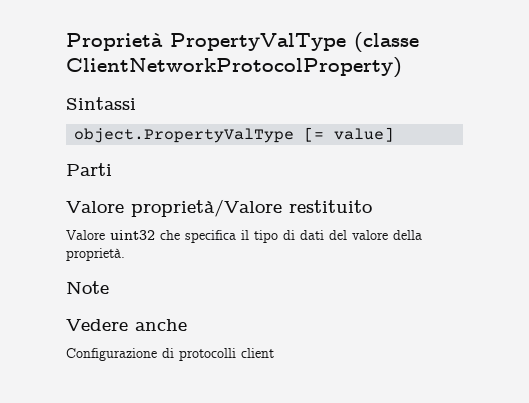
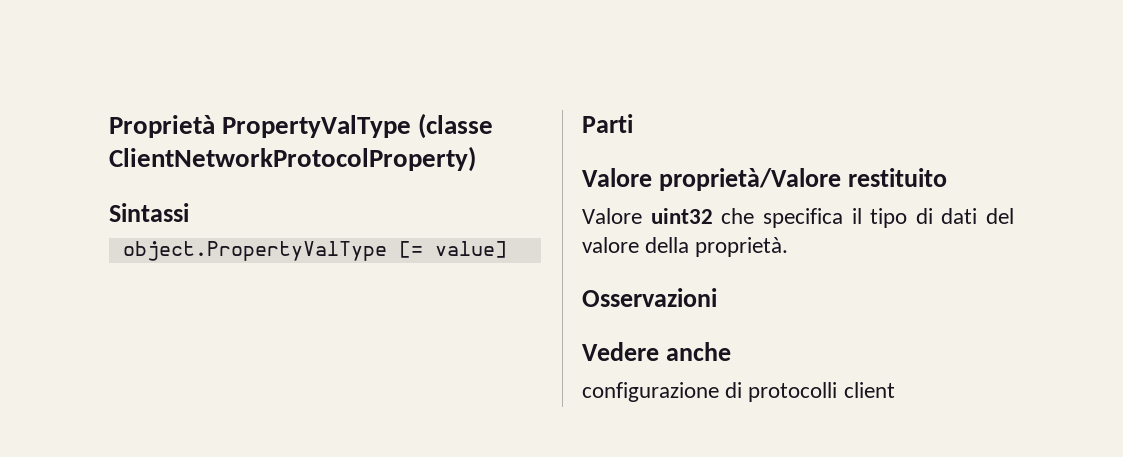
[66,281,109,294] Note -> [582,288,717,307] Osservazioni
[66,348,157,361] Configurazione -> [582,382,719,402] configurazione

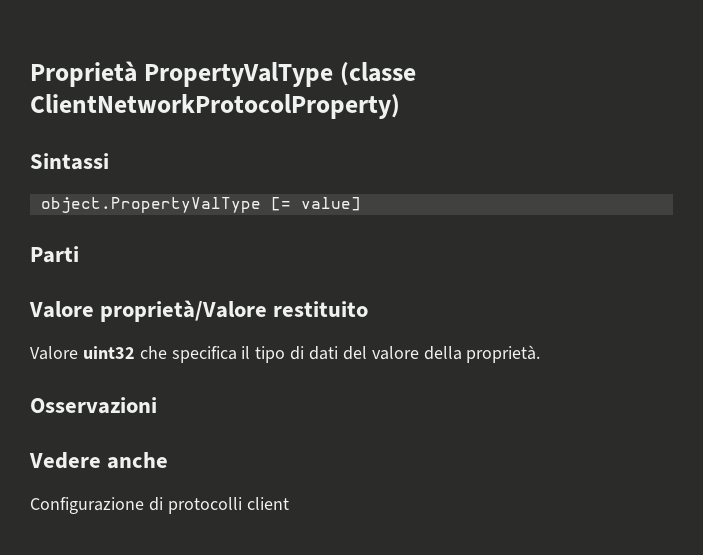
[582,382,719,402] configurazione -> [30,497,144,514] Configurazione

